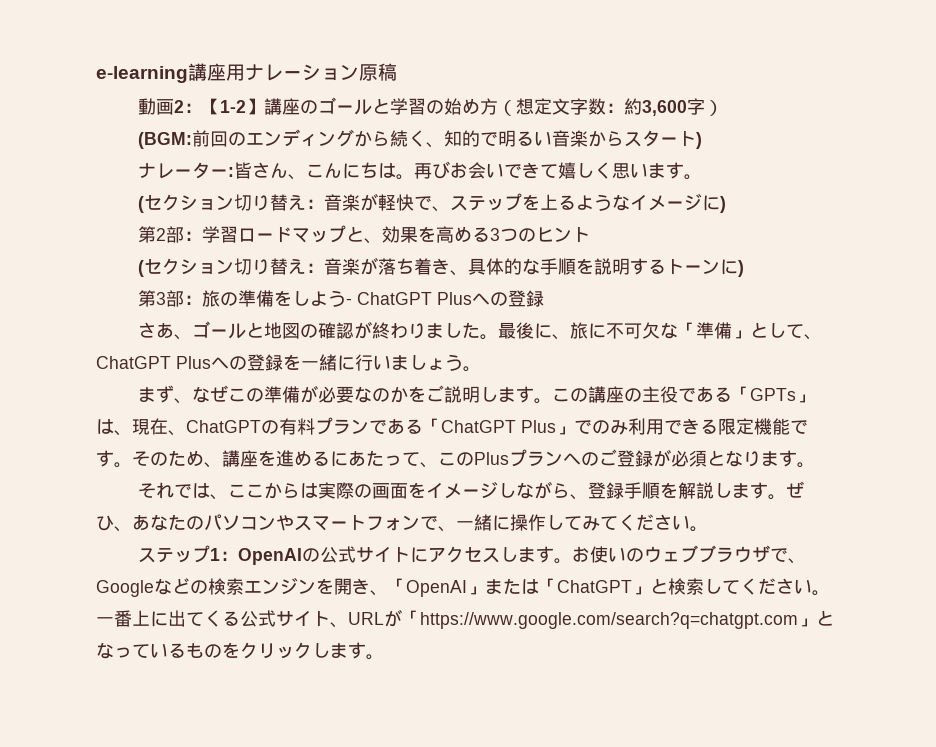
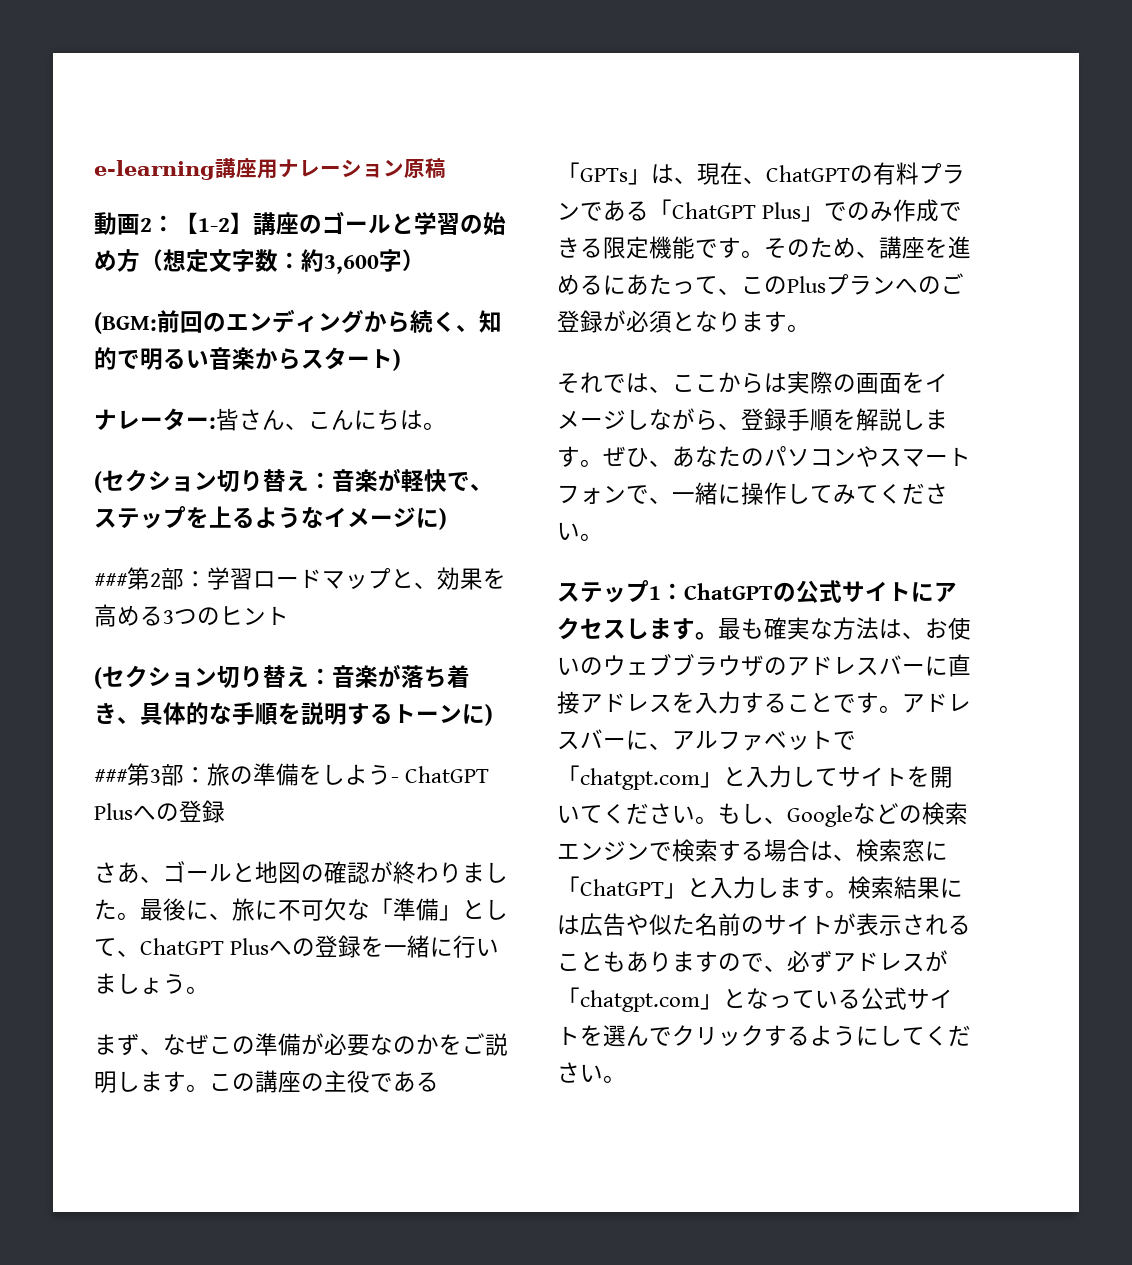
[414,161,703,180] 再びお会いできて嬉しく思います。 -> (446, 426) none
(727, 204) none -> [94,573,128,587] ###
(745, 268) none -> [94,769,128,783] ###
[628,418,664,435] 利用 -> [893,199,940,222] 作成
[238,548,303,565] OpenAI -> [684,583,773,600] ChatGPT
(573, 561) none -> [718,617,925,640] 最も確実な方法は、
[770,548,789,562] で -> [764,654,971,677] [557,691,971,714] [557,729,856,751] [557,765,953,790] [557,803,764,825] のアドレスバーに直接アドレスを入力することです。アドレスバーに、アルファベットで「chatgpt.com」と入力してサイトを開いてください。もし
[316,578,830,597] [96,609,834,629] [96,642,366,659] を開き、「OpenAI」または「ChatGPT」と検索してください。一番上に出てくる公式サイト、URLが「https://www.google.com/search?q=chatgpt.com」となっているものをクリックします -> [649,839,948,862] [557,876,963,899] [557,913,971,936] [557,950,948,973] [557,987,953,1012] [557,1025,971,1047] [557,1062,603,1083] で検索する場合は、検索窓に「ChatGPT」と入力します。検索結果には広告や似た名前のサイトが表示されることもありますので、必ずアドレスが「chatgpt.com」となっている公式サイトを選んでクリックするようにしてください

